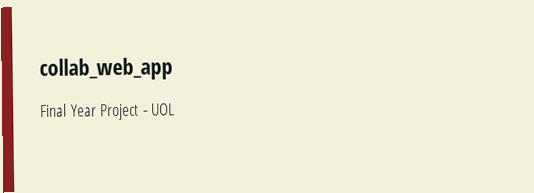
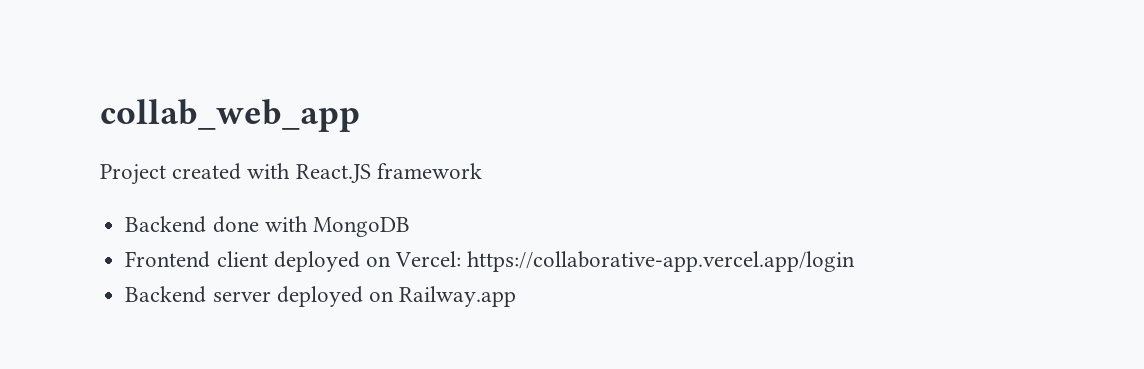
[40,103,176,121] Final Year Project - UOL -> [100,163,482,185] [125,216,410,237] [125,251,856,272] [125,286,517,307] Project created with React.JS framework // Backend done with MongoDB // Frontend client deployed on Vercel: https://collaborative-app.vercel.app/login // Backend server deployed on Railway.app

